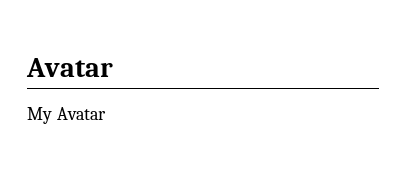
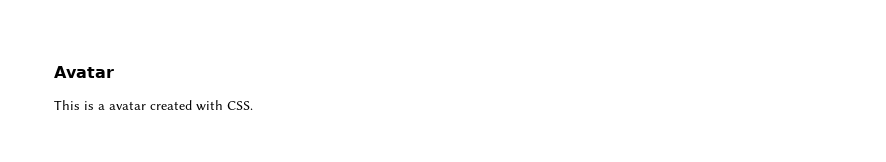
[27,107,106,124] My Avatar -> [54,100,253,111] This is a avatar created with CSS.

